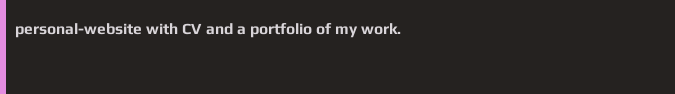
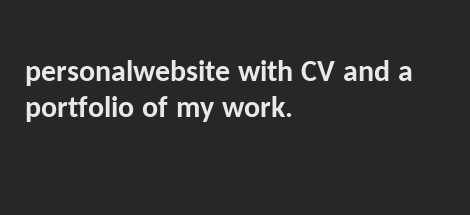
[15,23,142,38] personal-website -> [25,60,230,86] personalwebsite

